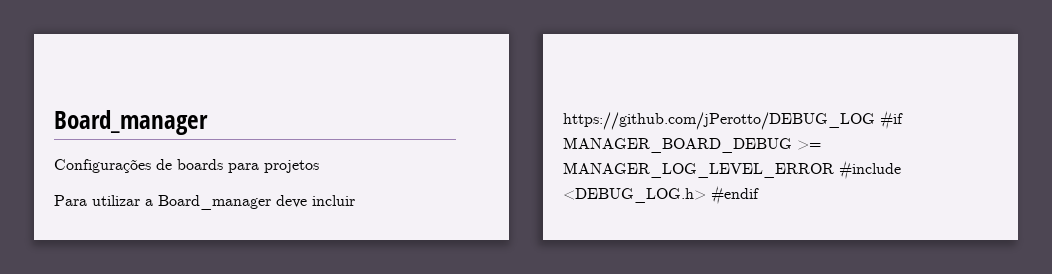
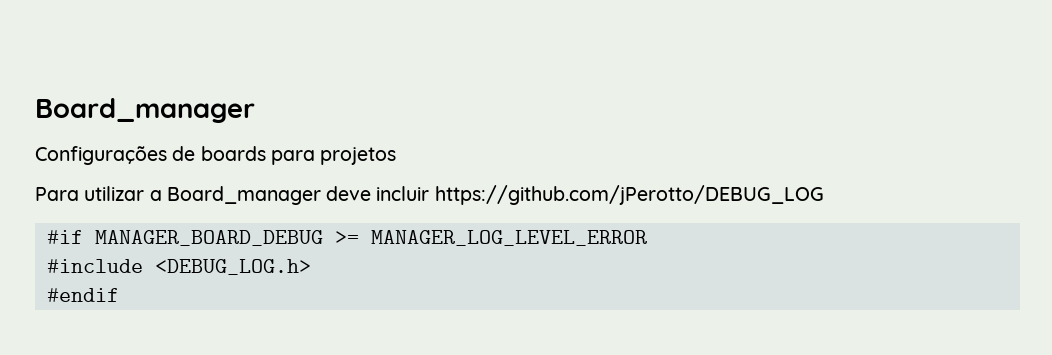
(875, 121) none -> (824, 195) //
(834, 170) none -> (647, 238) //
(706, 195) none -> (311, 267) //

